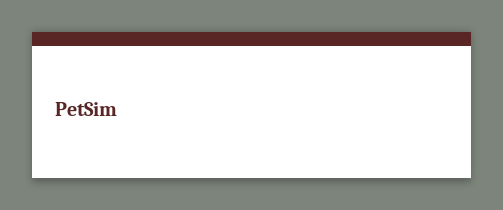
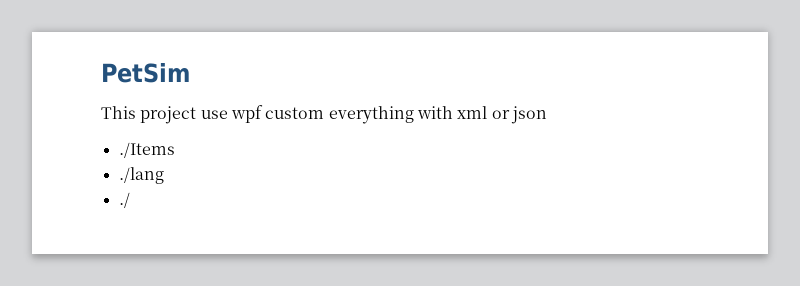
(117, 109) none -> [101,105,547,124] [118,142,175,158] [118,167,164,184] [118,192,130,208] // This project use wpf custom everything with xml or json // ./Items // ./lang // ./

